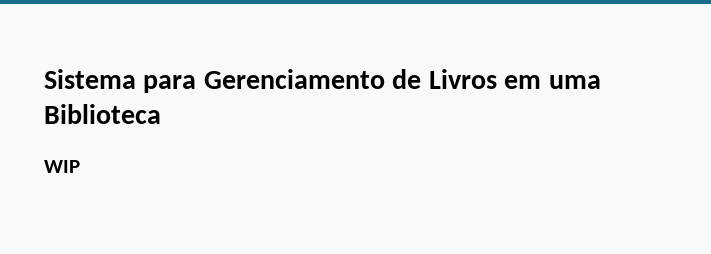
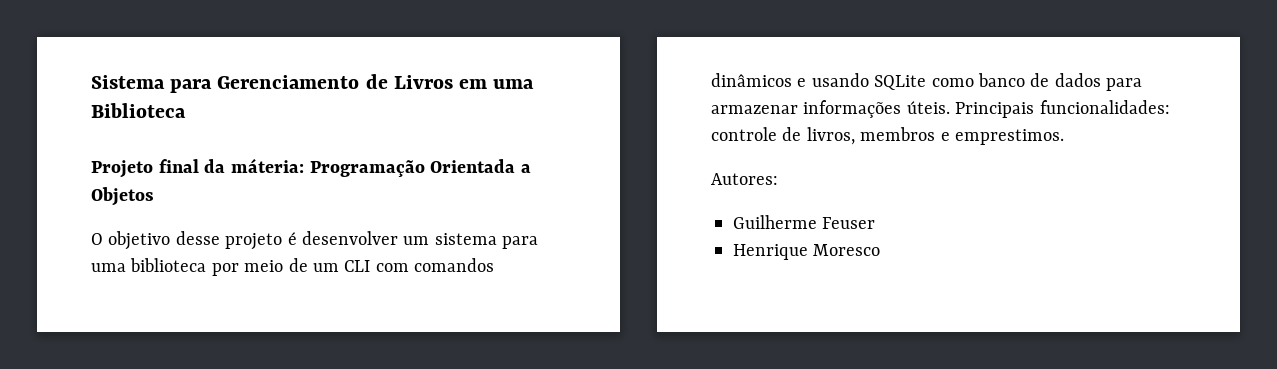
[44,160,80,173] WIP -> [91,158,532,178] [91,187,154,206] [91,231,539,250] [91,258,495,276] [711,73,1143,91] [711,100,1170,118] [711,127,1064,145] [711,173,778,185] [733,215,876,229] [733,244,881,260] Projeto final da máteria: Programação Orientada a Objetos // O objetivo desse projeto é desenvolver um sistema para uma biblioteca por meio de um CLI com comandos dinâmicos e usando SQLite como banco de dados para armazenar informações úteis. Principais funcionalidades: controle de livros, membros e emprestimos. // Autores: // Guilherme Feuser // Henrique Moresco

